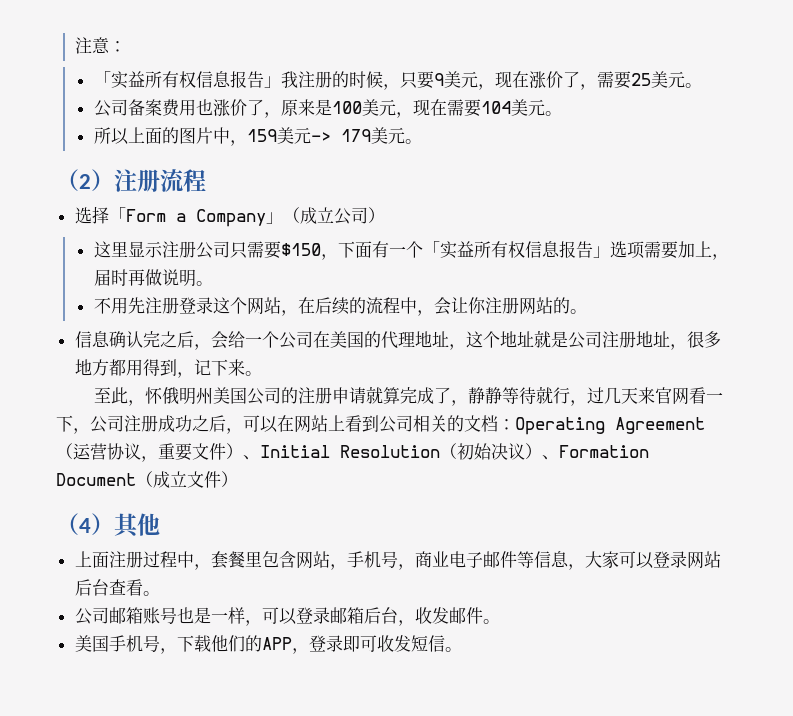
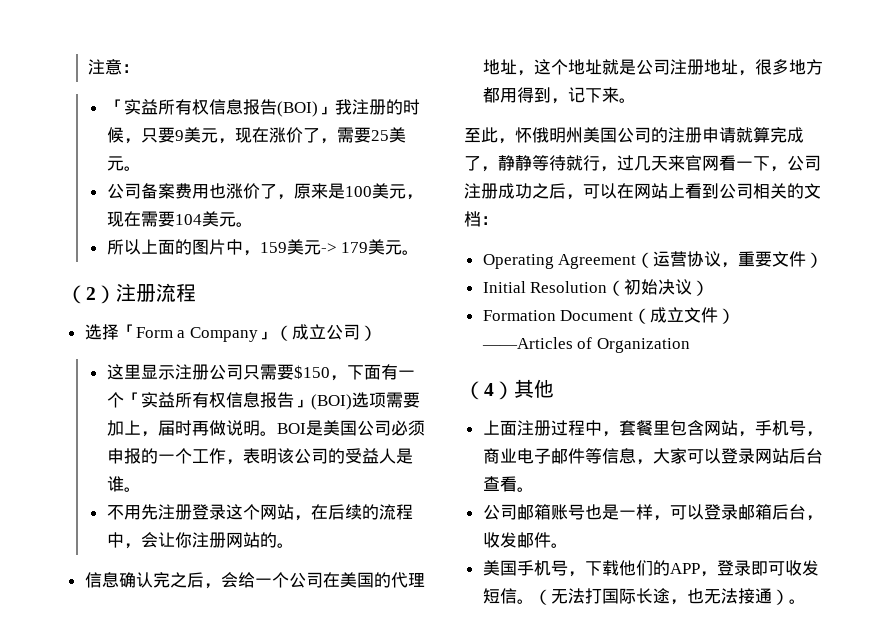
(264, 79) none -> [276,101,318,117] (BOI)
(610, 252) none -> [310,394,352,410] (BOI)
(213, 283) none -> [276,420,425,436] [106,448,413,465] [106,476,141,492] BOI是美国公司必须申报的一个工作，表明该公司的受益人是谁。
(515, 424) none -> (498, 220) //
[243,455,260,460] 、 -> (824, 260) //
[542,455,559,460] 、 -> (710, 288) //
(238, 479) none -> [481,337,690,353] ——Articles of Organization
(462, 649) none -> [533,588,806,605] （无法打国际长途，也无法接通）。

